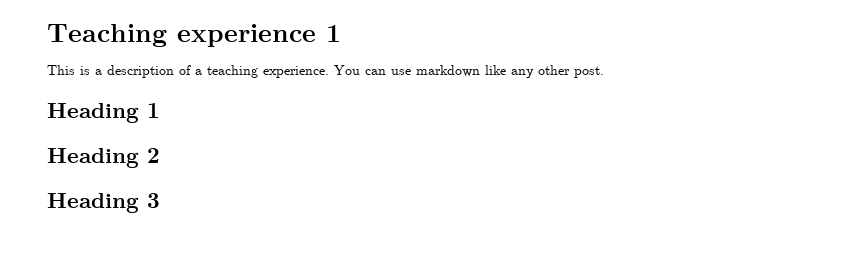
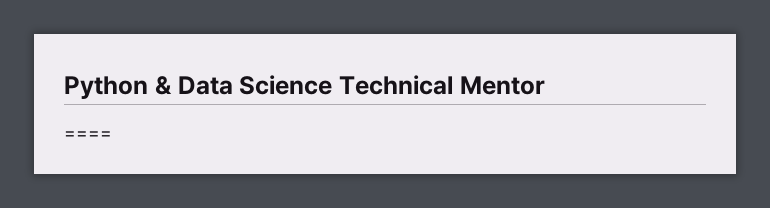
[47,24,341,47] [47,65,604,78] [47,103,160,123] [47,148,160,168] [47,193,160,213] Teaching experience 1 // This is a description of a teaching experience. You can use markdown like any other post. // Heading 1 // Heading 2 // Heading 3 -> [64,75,545,99] [64,131,112,139] Python & Data Science Technical Mentor // ====

